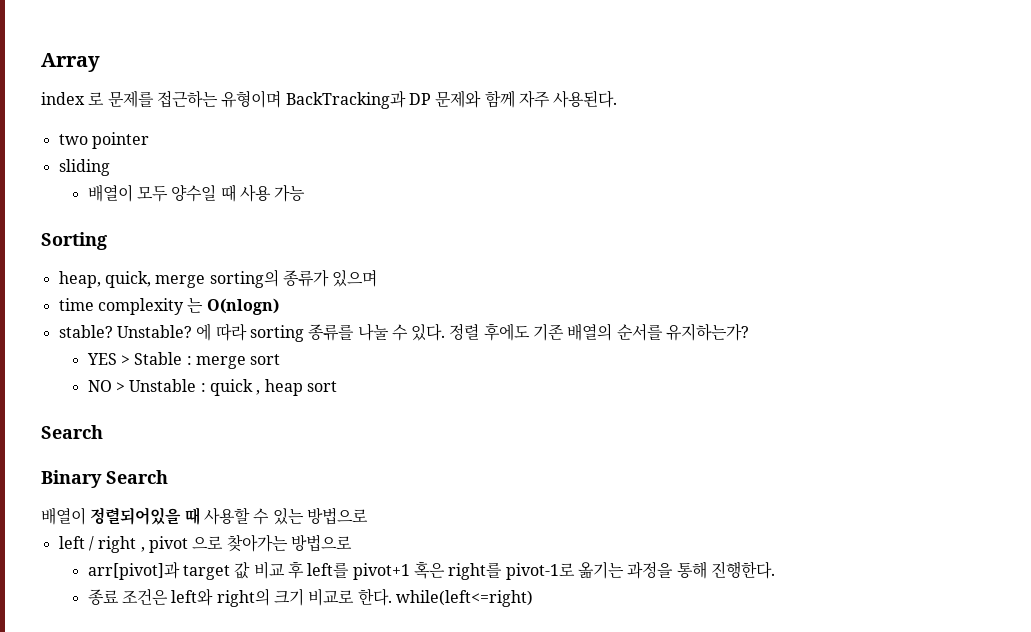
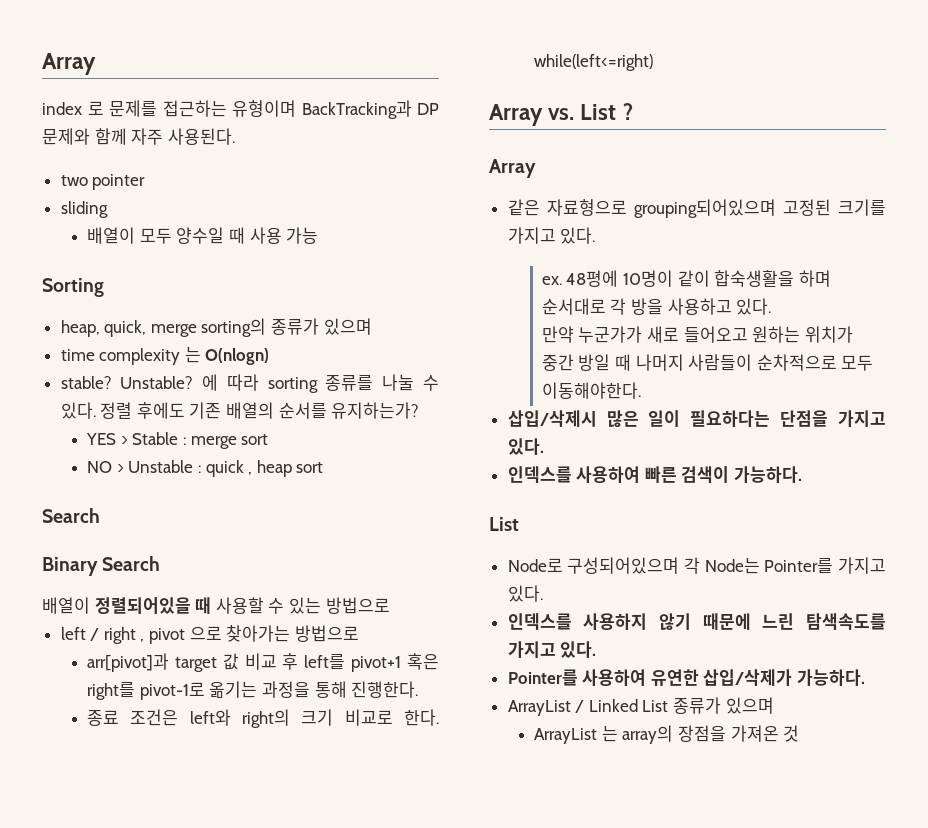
(533, 598) none -> [489,103,633,126] [489,159,536,178] [507,199,886,218] [507,227,596,244] [541,270,831,287] [541,298,772,315] [541,326,853,343] [541,354,874,371] [541,382,641,399] [507,410,886,427] [507,438,544,455] [507,466,803,483] [489,517,519,531] [507,557,886,574] [507,585,543,602] [507,613,886,630] [507,641,597,658] [507,669,866,686] [507,697,774,716] [534,725,800,744] // Array vs. List ? // Array // 같은 자료형으로 grouping되어있으며 고정된 크기를 가지고 있다. // ex. 48평에 10명이 같이 합숙생활을 하며 순서대로 각 방을 사용하고 있다. // 만약 누군가가 새로 들어오고 원하는 위치가 중간 방일 때 나머지 사람들이 순차적으로 모두 이동해야한다. // 삽입/삭제시 많은 일이 필요하다는 단점을 가지고 있다. // 인덱스를 사용하여 빠른 검색이 가능하다. // List // Node로 구성되어있으며 각 Node는 Pointer를 가지고 있다. // 인덱스를 사용하지 않기 때문에 느린 탐색속도를 가지고 있다. // Pointer를 사용하여 유연한 삽입/삭제가 가능하다. // ArrayList / Linked List 종류가 있으며 // ArrayList 는 array의 장점을 가져온 것

